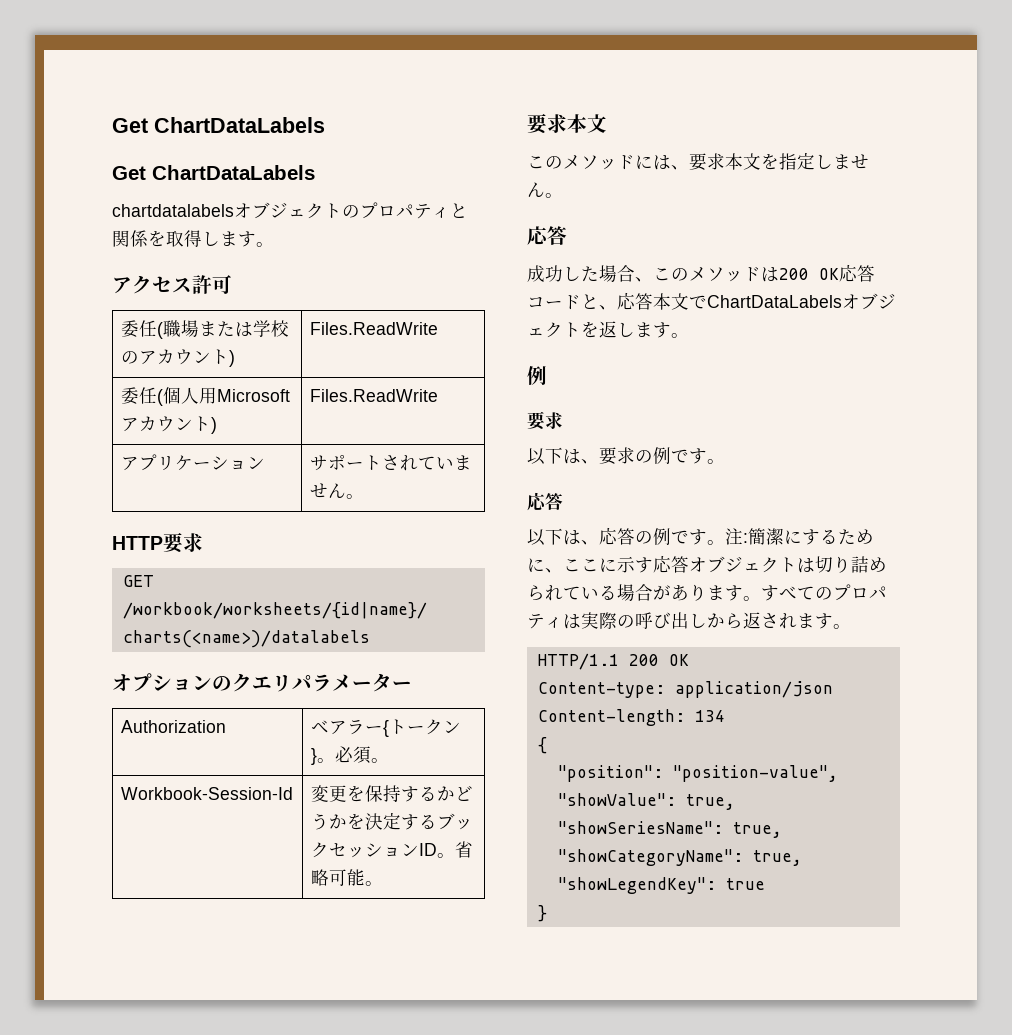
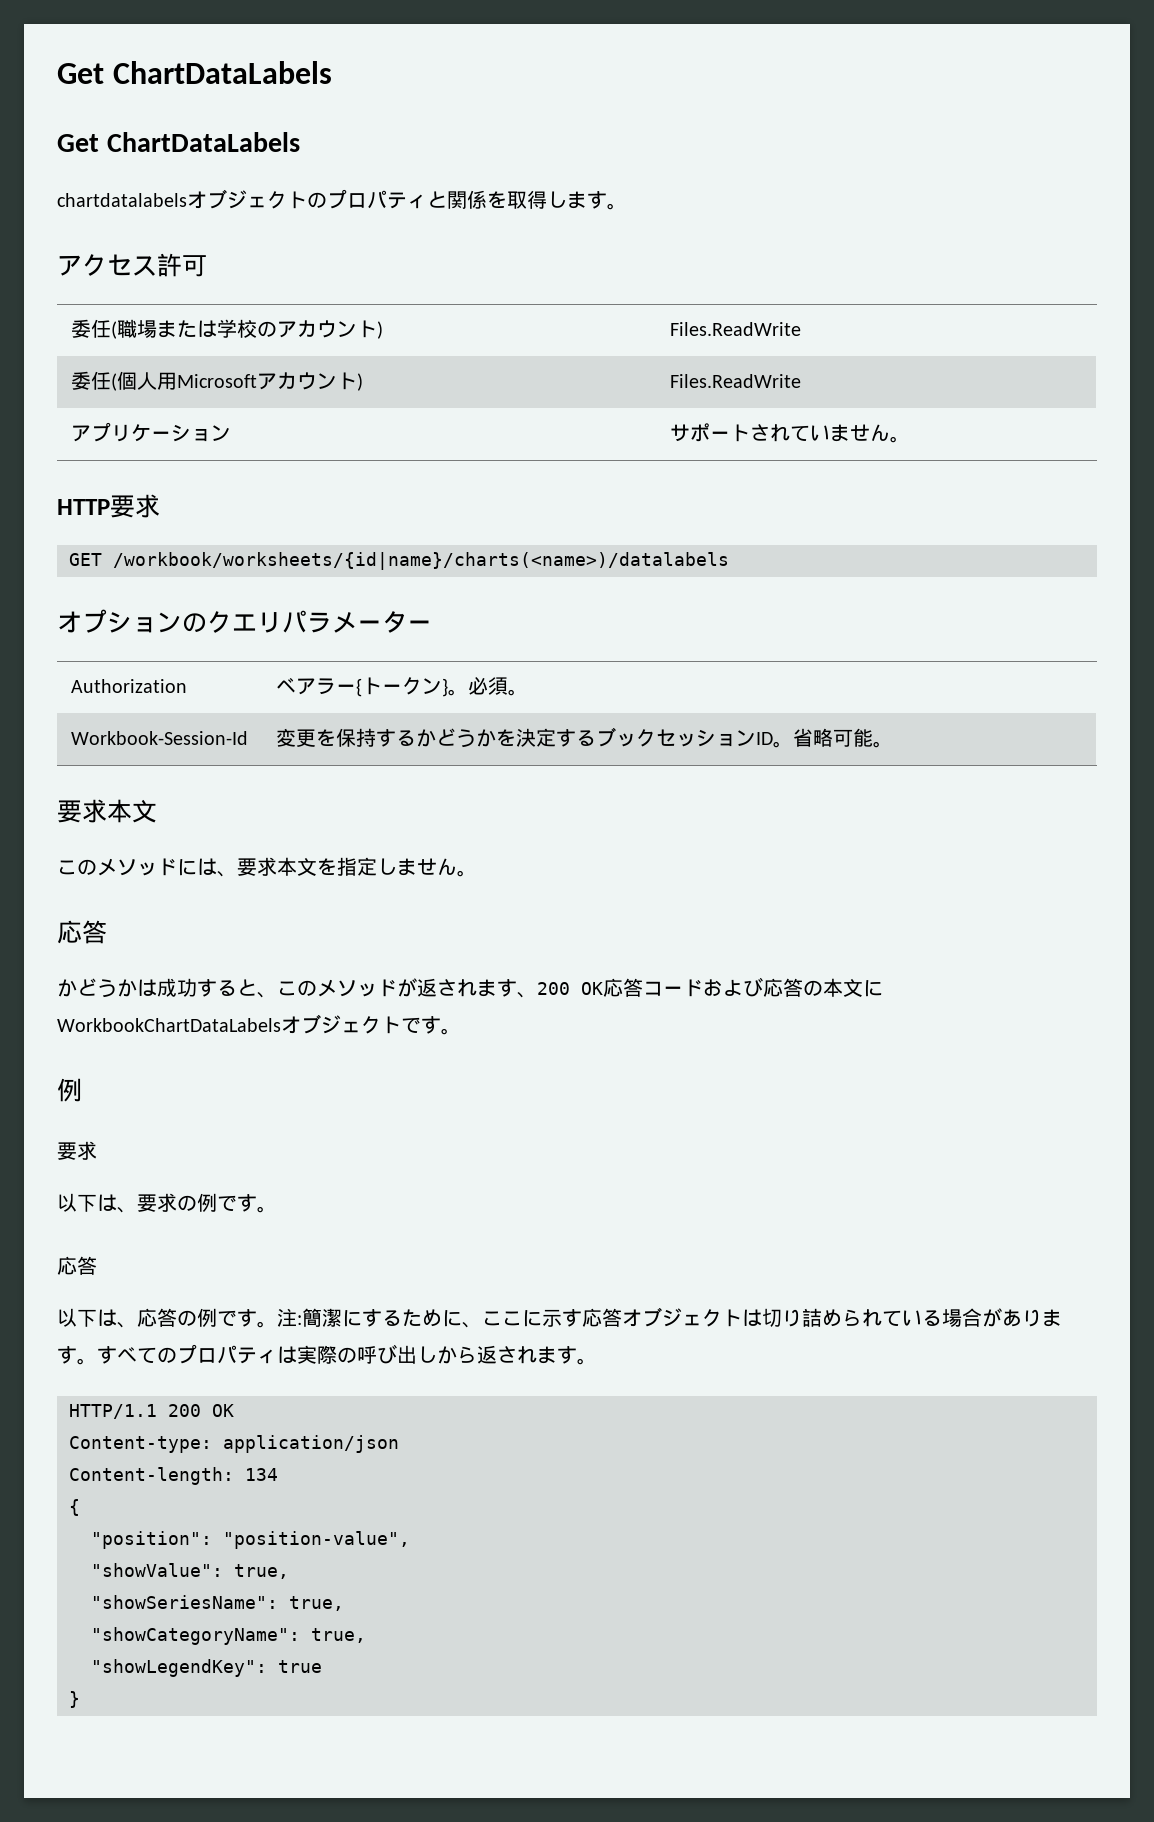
[527,265,779,282] 成功した場合、このメソッドは -> [57,978,537,998] かどうかは成功すると、このメソッドが返されます、
[581,292,896,310] [527,321,653,338] と、応答本文でChartDataLabelsオブジェクトを返しま -> [703,977,883,997] [57,1014,421,1034] および応答の本文にWorkbookChartDataLabelsオブジェクトで

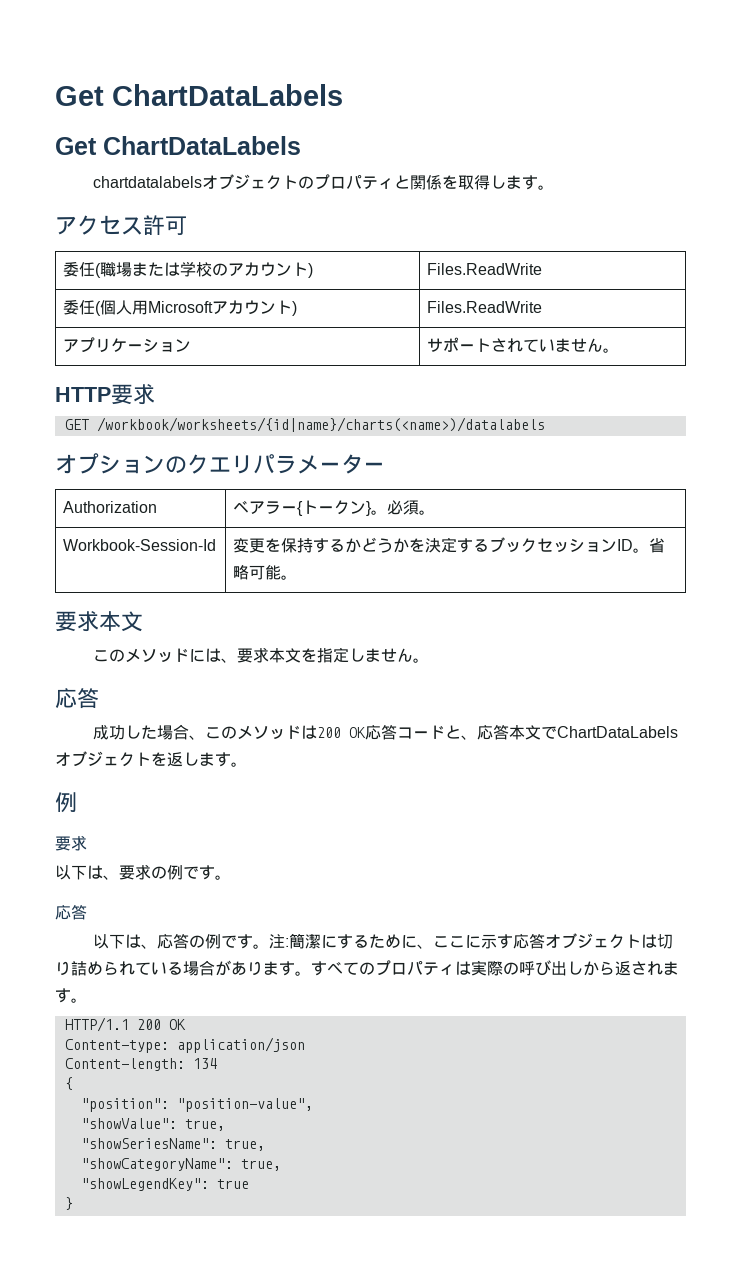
[57,978,537,998] かどうかは成功すると、このメソッドが返されます、 -> [93,724,318,740] 成功した場合、このメソッドは
[703,977,883,997] [57,1014,421,1034] および応答の本文にWorkbookChartDataLabelsオブジェクトで -> [445,724,679,740] [55,751,215,767] と、応答本文でChartDataLabelsオブジェクトを返しま

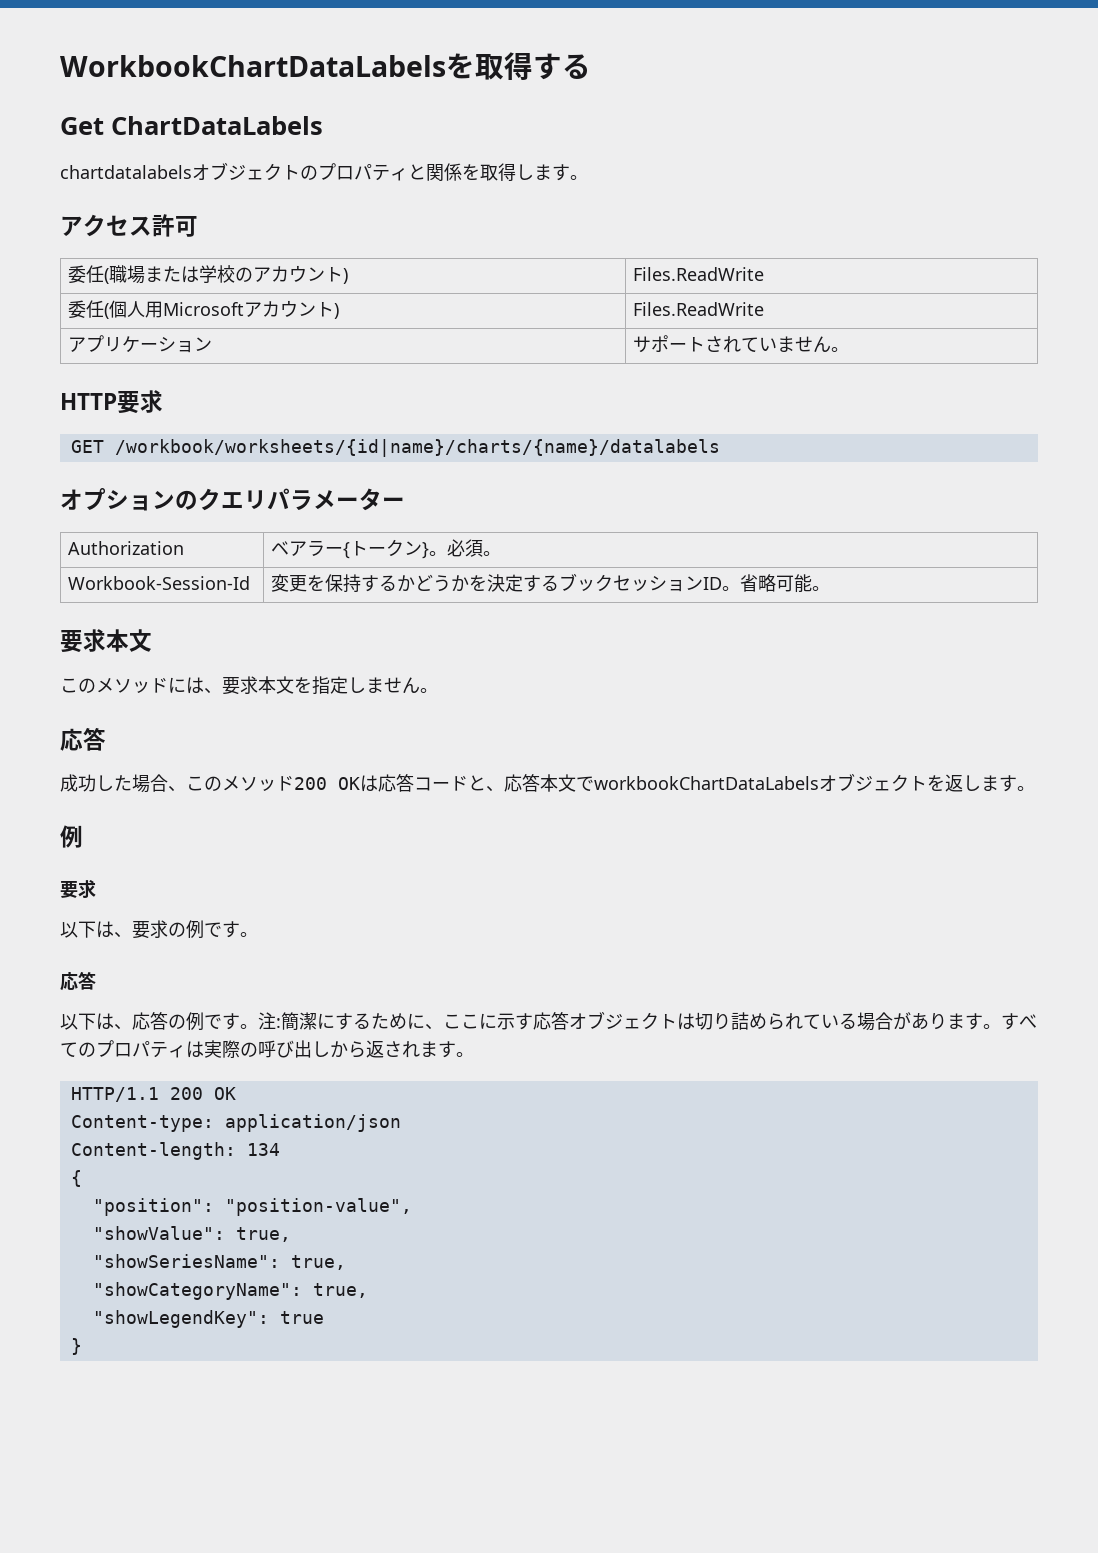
[55,84,343,106] Get ChartDataLabels -> [60,52,591,80] WorkbookChartDataLabelsを取得する
[96,417,545,432] /workbook/worksheets/{id|name}/charts(<name>)/datalabels -> [114,439,720,457] /workbook/worksheets/{id|name}/charts/{name}/datalabels
[301,725,367,739] は200 OK -> [294,775,378,792] 200 OKは
[557,726,679,738] ChartDataLabels -> [594,776,819,790] workbookChartDataLabels

